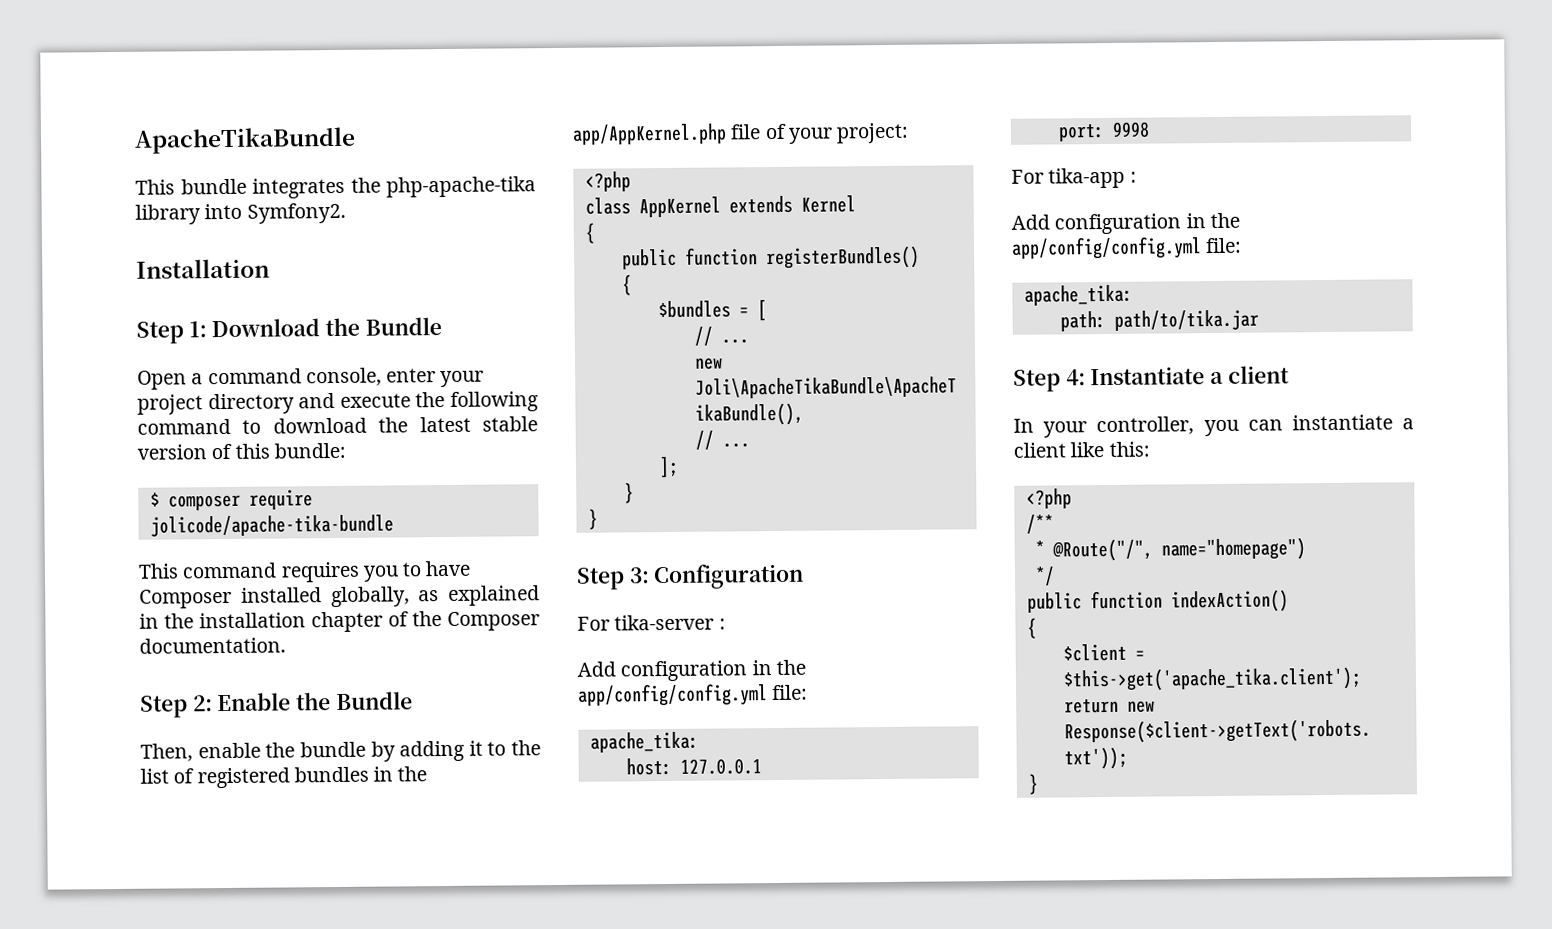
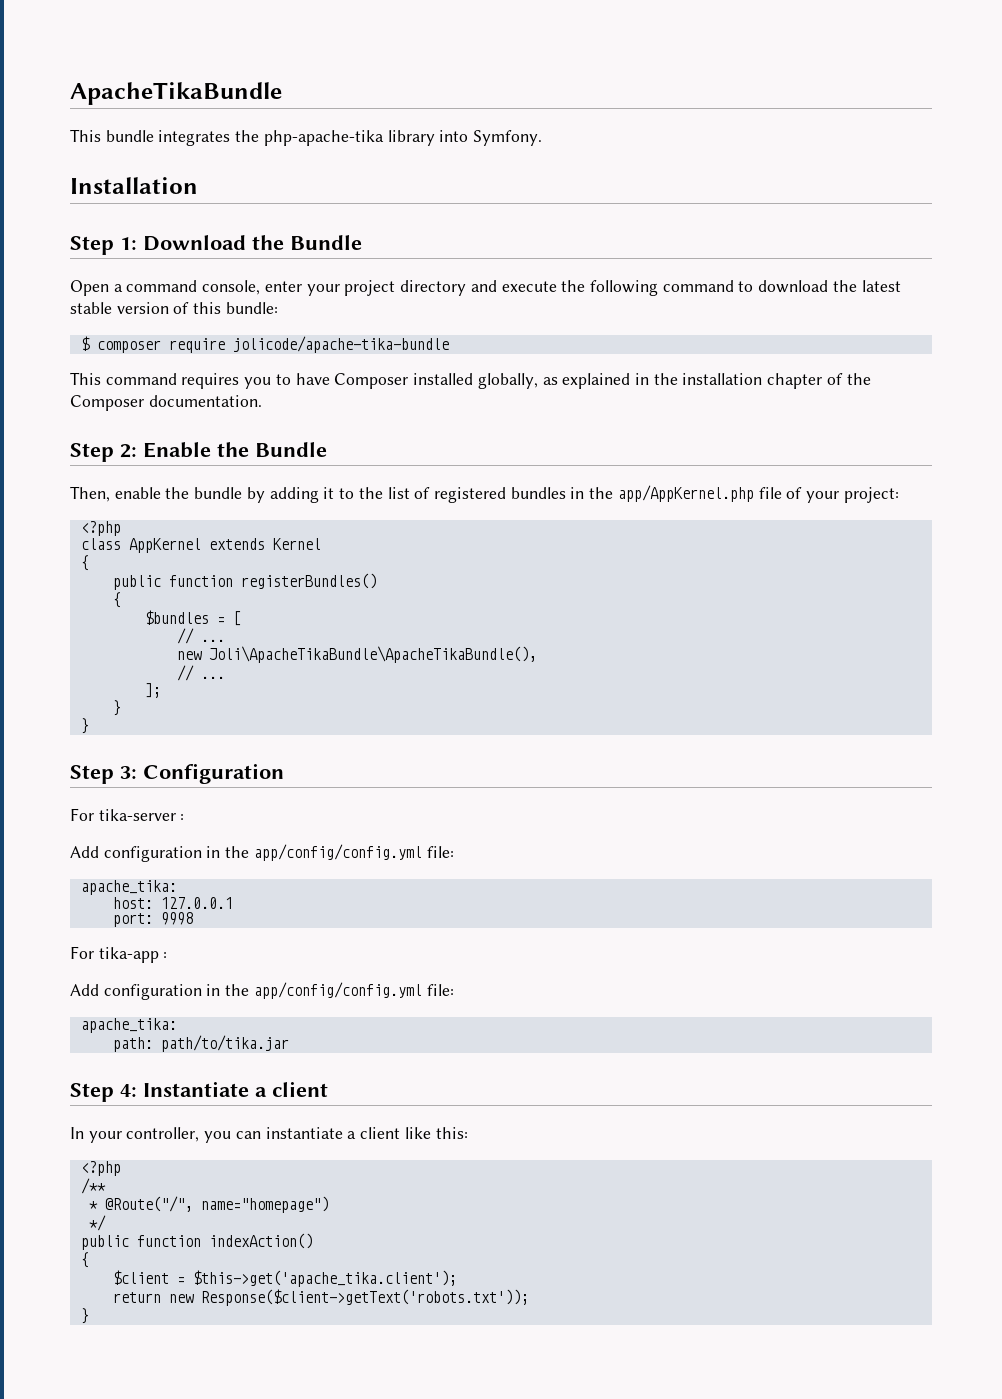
[246,202,346,224] Symfony2. -> [473,130,543,146] Symfony.

